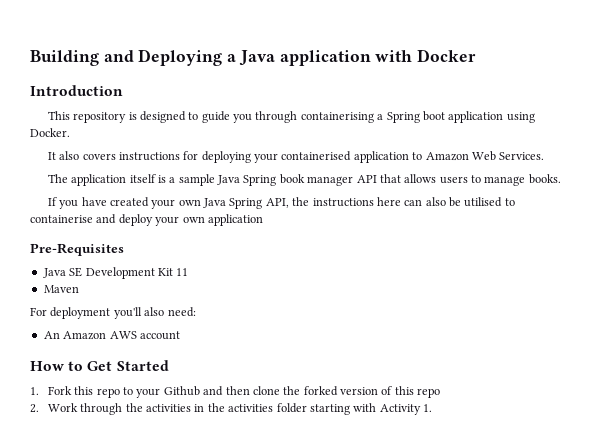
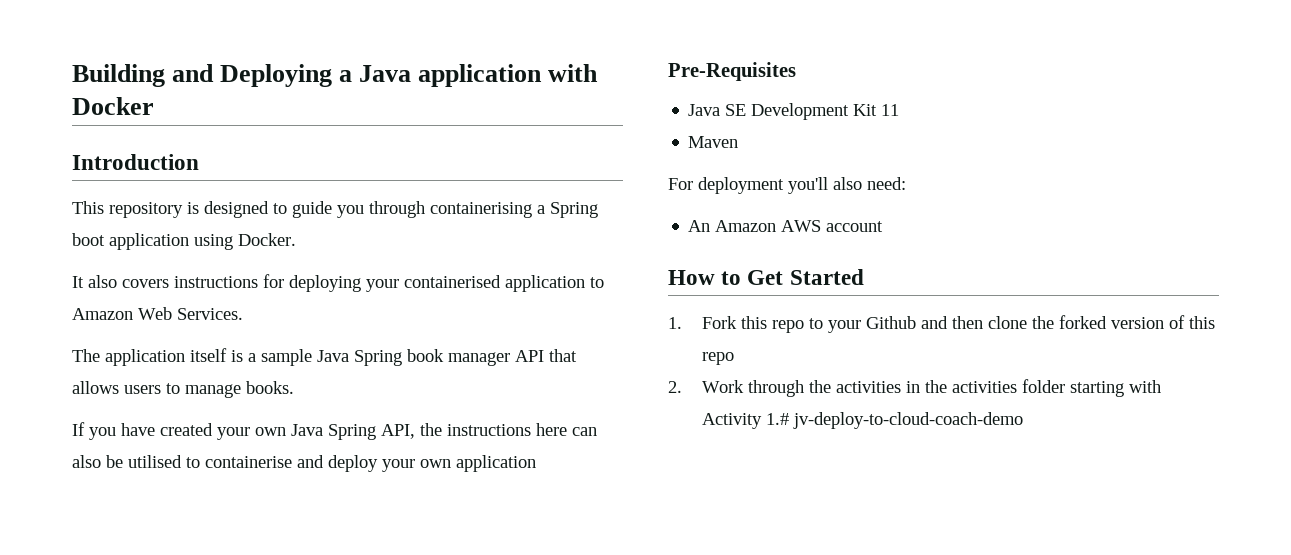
[423,404,433,412] 1. -> [765,412,1023,429] 1.# jv-deploy-to-cloud-coach-demo

